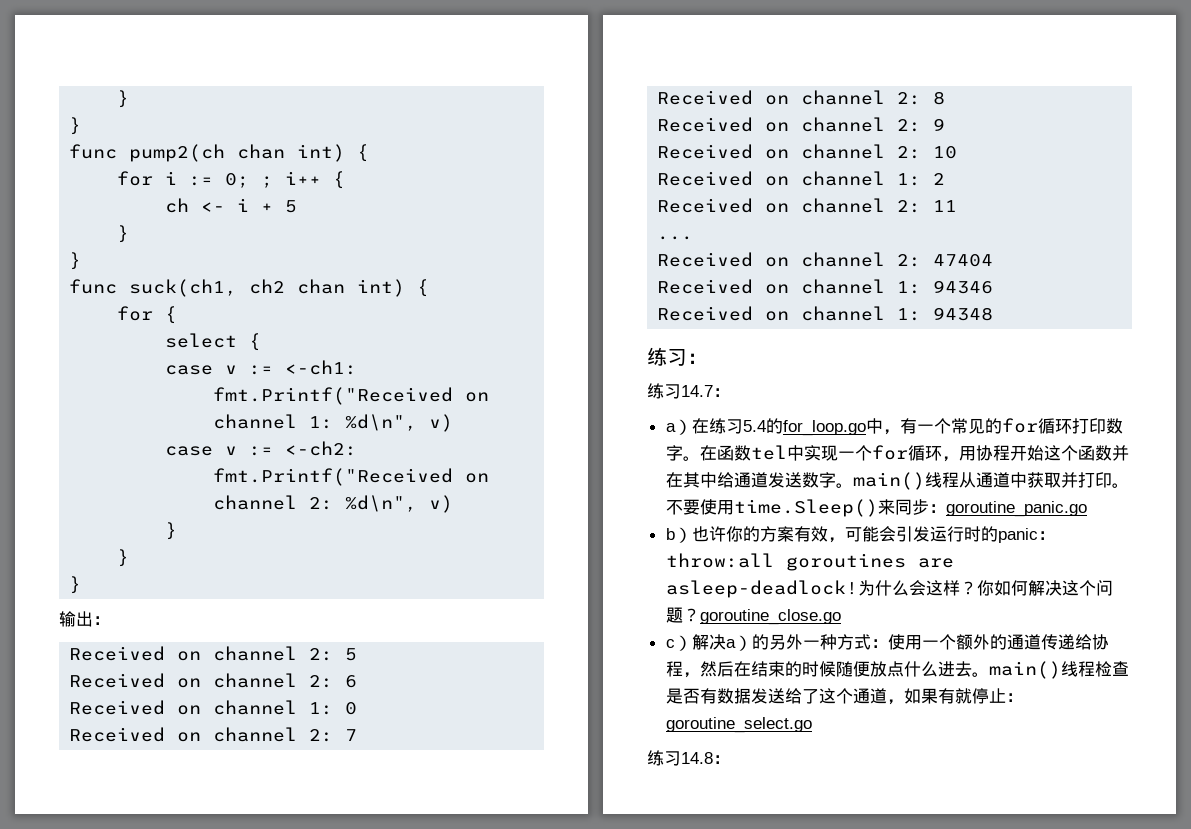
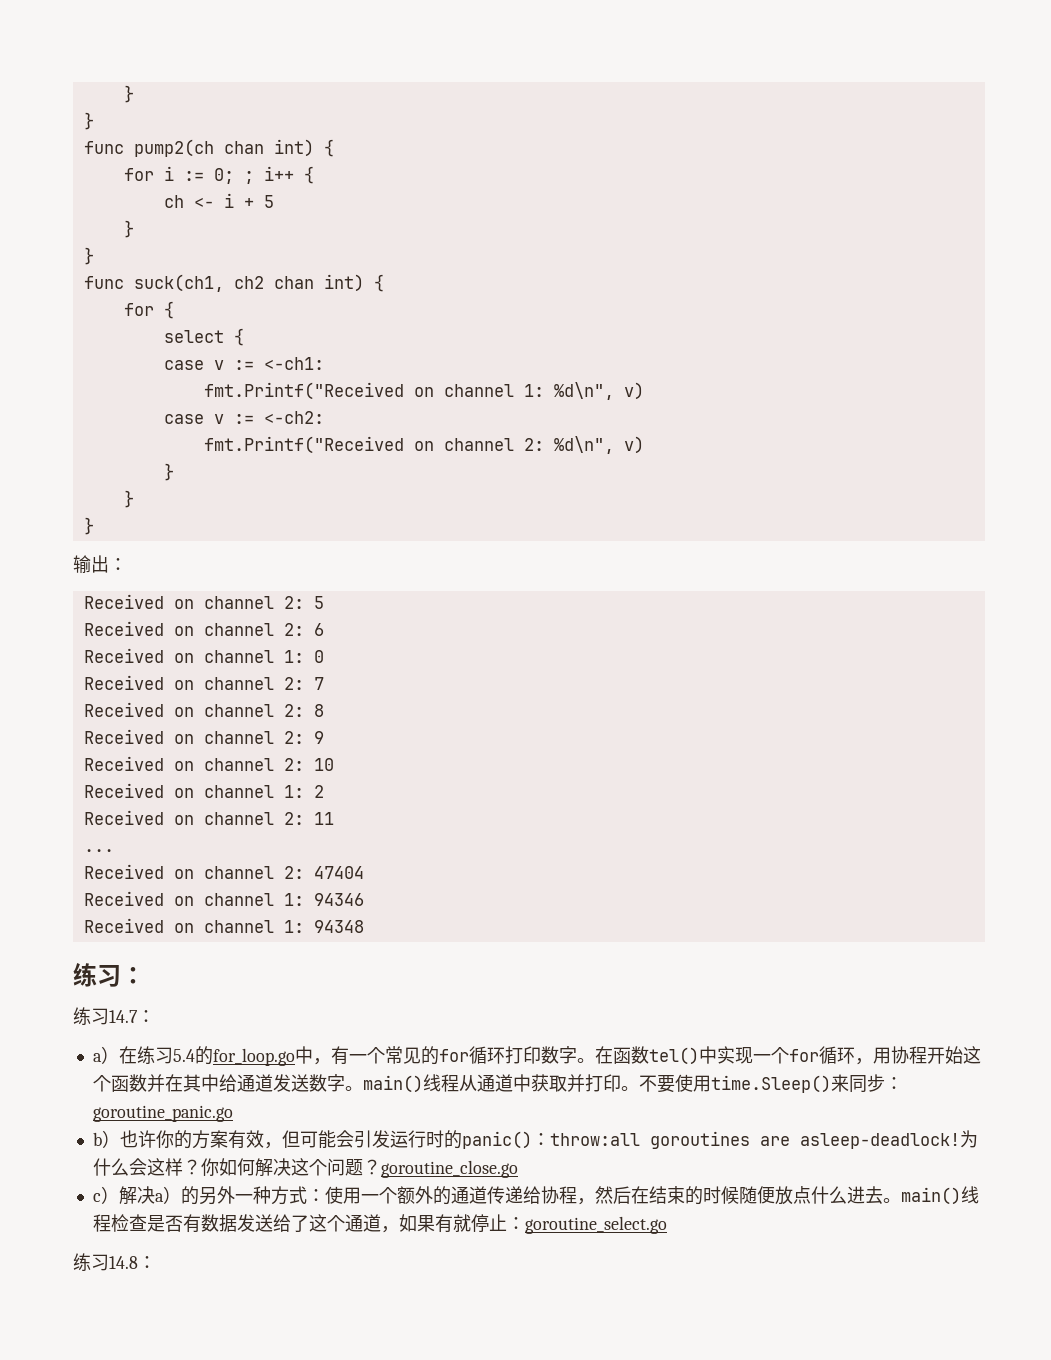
[750,445,787,460] tel -> [648,1047,699,1065] tel()
(845, 540) none -> [281,1130,300,1148] 但
[997,528,1038,543] panic -> [461,1131,532,1149] panic()

